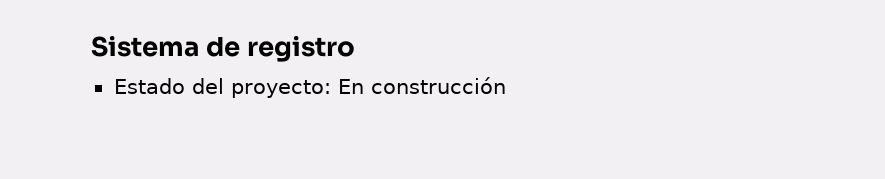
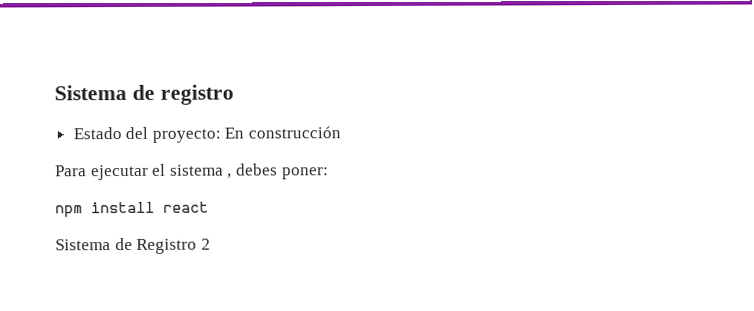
(506, 85) none -> [55,163,329,181] [55,201,209,218] [55,237,211,254] // Para ejecutar el sistema , debes poner: // npm install react // Sistema de Registro 2

